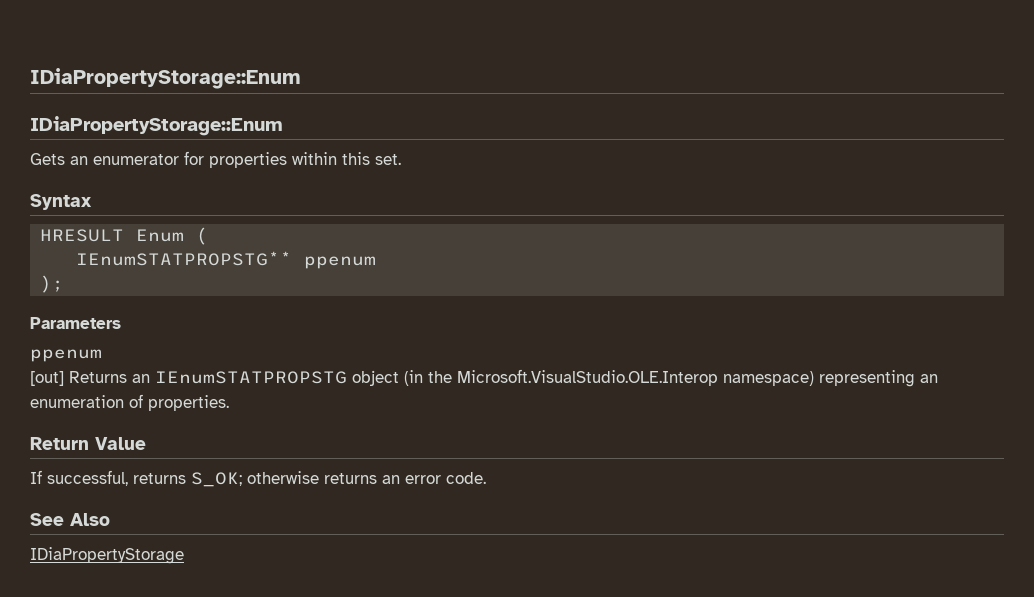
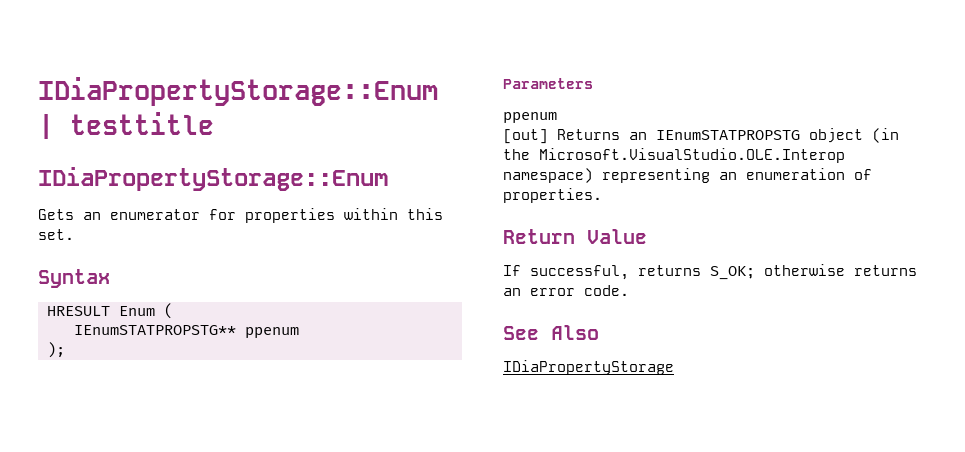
[30,68,301,89] IDiaPropertyStorage::Enum -> [38,77,438,106] [38,112,214,139] IDiaPropertyStorage::Enum | testtitle

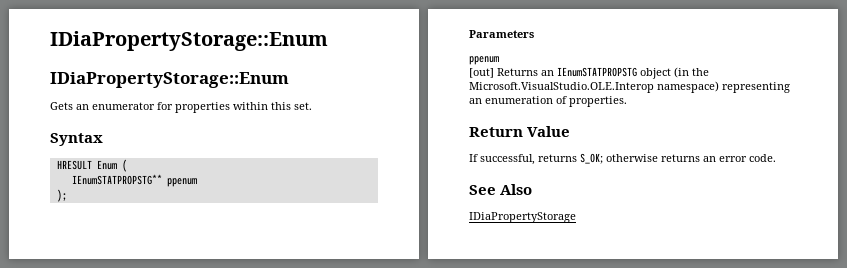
[38,77,438,106] [38,112,214,139] IDiaPropertyStorage::Enum | testtitle -> [50,31,328,51] IDiaPropertyStorage::Enum

